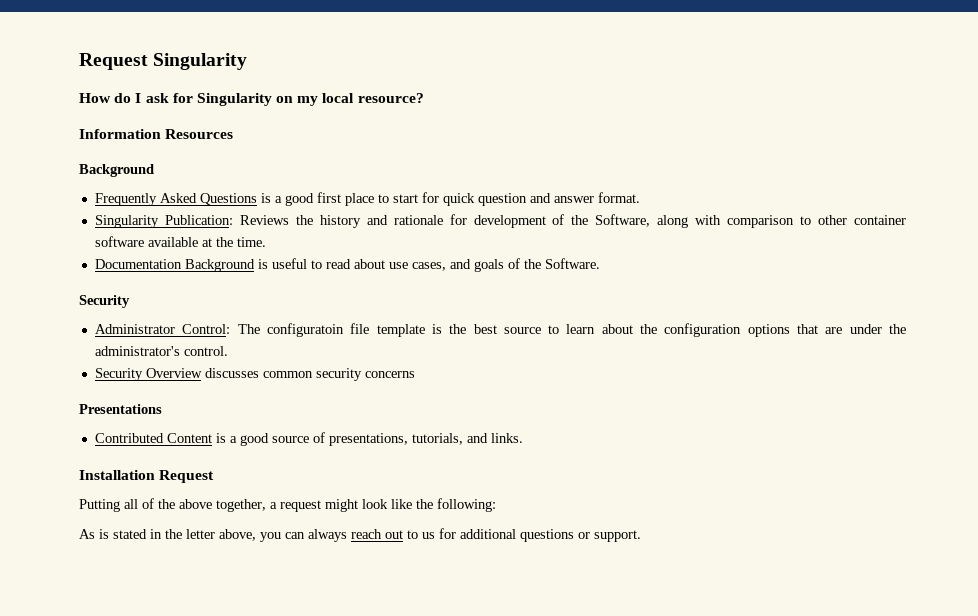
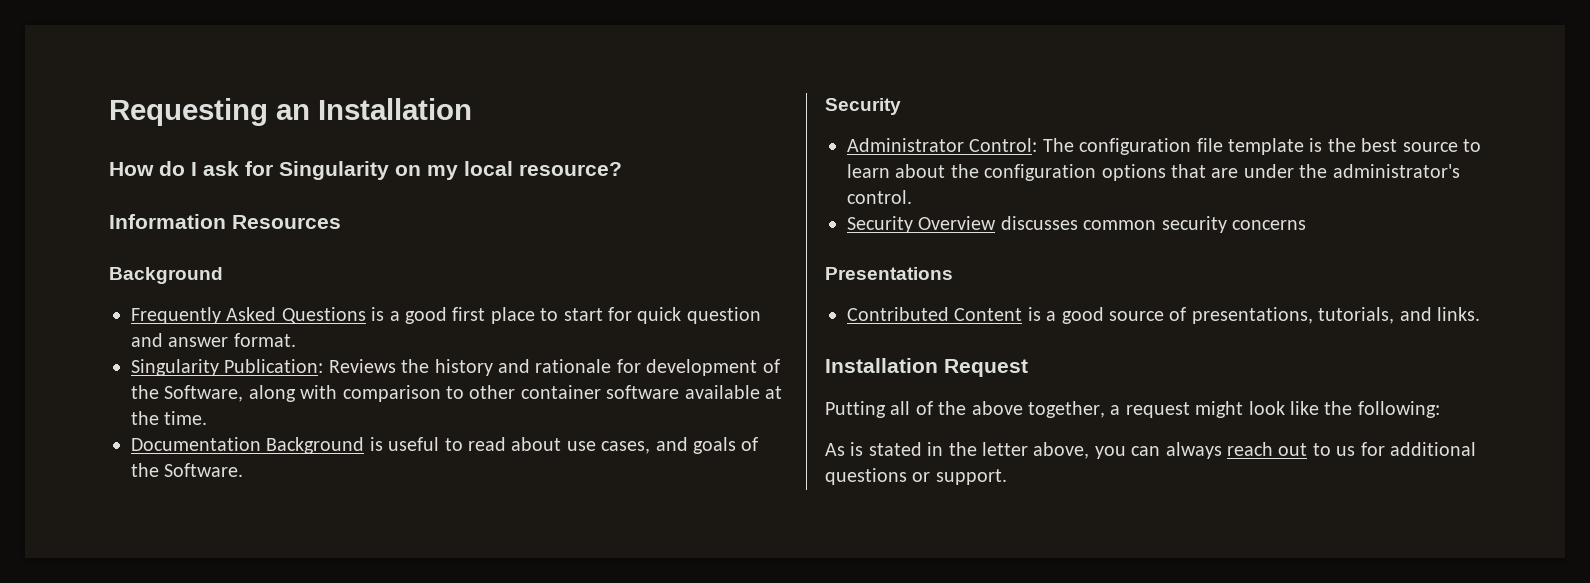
[79,53,248,70] Request Singularity -> [109,98,472,126] Requesting an Installation
[266,323,344,337] configuratoin -> [1079,138,1192,155] configuration

